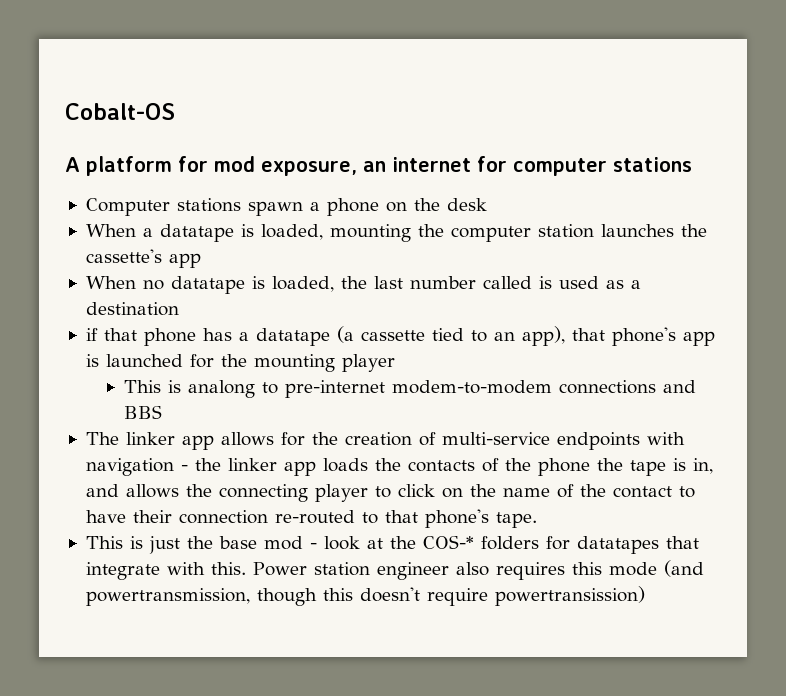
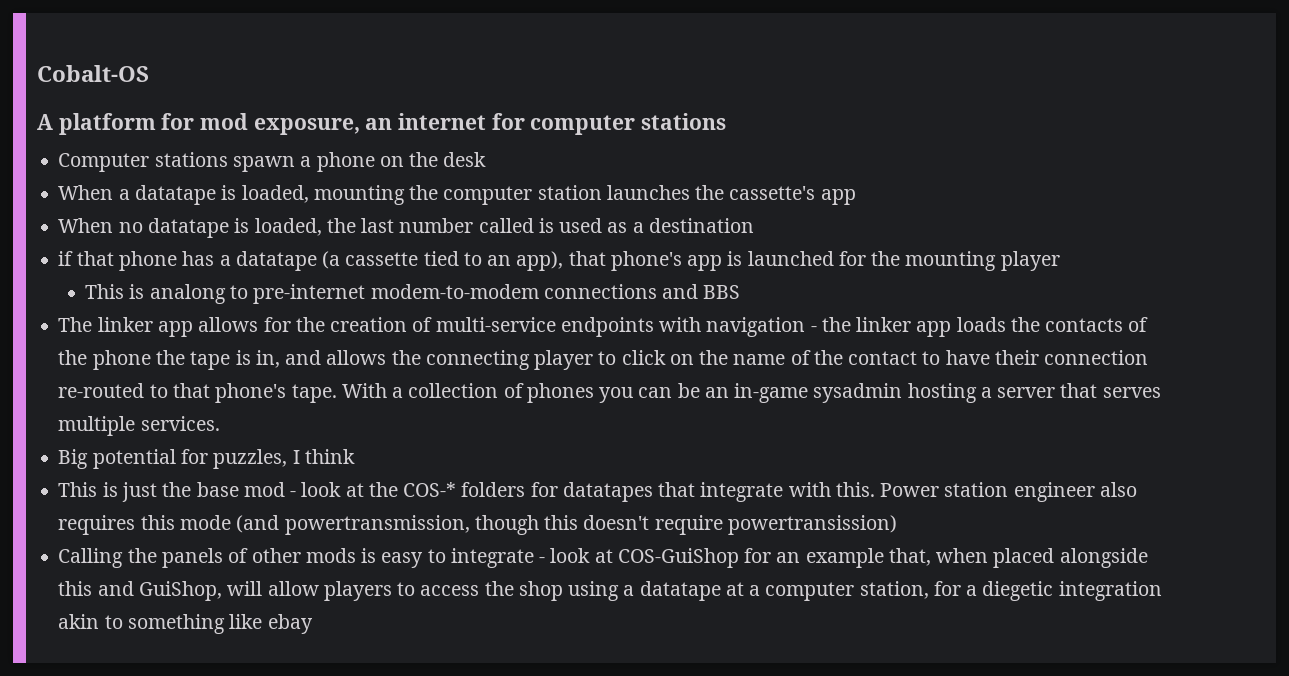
(537, 520) none -> [341,383,1161,403] [58,416,220,436] [58,449,355,469] With a collection of phones you can be an in-game sysadmin hosting a server that serves multiple services. // Big potential for puzzles, I think
(645, 596) none -> [58,548,1148,568] [58,581,1162,601] [58,614,313,634] // Calling the panels of other mods is easy to integrate - look at COS-GuiShop for an example that, when placed alongside this and GuiShop, will allow players to access the shop using a datatape at a computer station, for a diegetic integration akin to something like ebay

